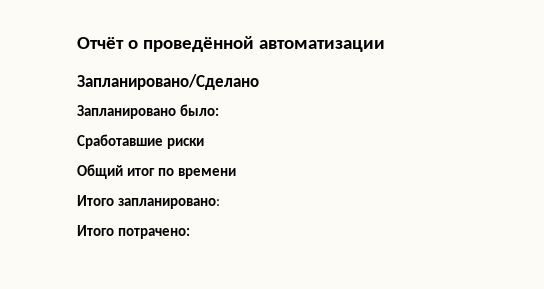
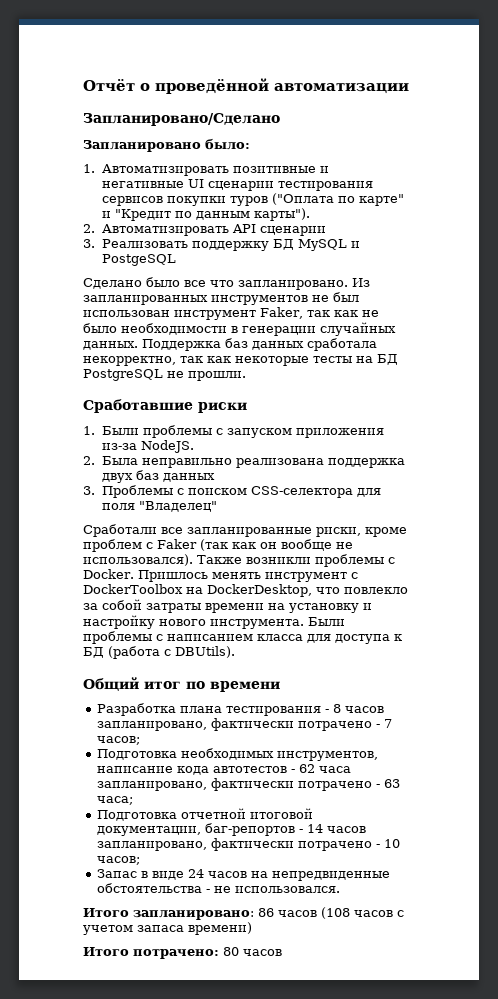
[77,134,204,149] [77,164,236,179] [77,195,220,209] Сработавшие риски // Общий итог по времени // Итого запланировано: -> [83,164,330,176] [102,179,374,191] [102,193,405,206] [102,208,311,221] [83,224,327,236] [83,239,361,251] [102,254,177,266] [83,277,370,290] [83,292,359,305] [83,307,379,320] [83,322,396,336] [83,338,377,351] [83,354,398,366] [83,369,246,381] [83,399,247,413] [83,425,385,438] [102,440,195,453] [83,456,406,468] [102,470,216,483] [83,485,382,498] [102,501,218,512] [83,524,407,537] [83,539,353,552] [83,554,395,567] [83,569,358,582] [83,584,408,597] [83,599,372,613] [83,615,345,629] [83,631,402,644] [83,646,235,659] [83,677,280,692] [96,703,384,716] [96,718,392,731] [96,736,140,745] [96,748,378,761] [96,764,351,775] [96,778,400,791] [96,796,133,805] [96,808,313,821] [96,823,366,836] [96,838,400,851] [96,856,140,865] [96,869,390,881] [96,883,340,893] [83,907,404,920] [83,922,252,935] 1. Автоматизировать позитивные и негативные UI сценарии тестирования сервисов покупки туров ("Оплата по карте" и "Кредит по данным карты"). // 2. Автоматизировать API сценарии // 3. Реализовать поддержку БД MySQL и PostgeSQL // Сделано было все что запланировано. Из запланированных инструментов не был использован инструмент Faker, так как не было необходимости в генерации случайных данных. Поддержка баз данных сработала некорректно, так как некоторые тесты на БД PostgreSQL не прошли. // Сработавшие риски // 1. Были проблемы с запуском приложения из-за NodeJS. // 2. Была неправильно реализована поддержка двух баз данных // 3. Проблемы с поиском CSS-селектора для поля "Владелец" // Сработали все запланированные риски, кроме проблем с Faker (так как он вообще не использовался). Также возникли проблемы с Docker. Пришлось менять инструмент с DockerToolbox на DockerDesktop, что повлекло за собой затраты времени на установку и настройку нового инструмента. Были проблемы с написанием класса для доступа к БД (работа с DBUtils). // Общий итог по времени // Разработка плана тестирования - 8 часов запланировано, фактически потрачено - 7 часов; // Подготовка необходимых инструментов, написание кода автотестов - 62 часа запланировано, фактически потрачено - 63 часа; // Подготовка отчетной итоговой документации, баг-репортов - 14 часов запланировано, фактически потрачено - 10 часов; // Запас в виде 24 часов на непредвиденные обстоятельства - не использовался. // Итого запланировано: 86 часов (108 часов с учетом запаса времени)
(190, 233) none -> [223,947,282,956] 80 часов

